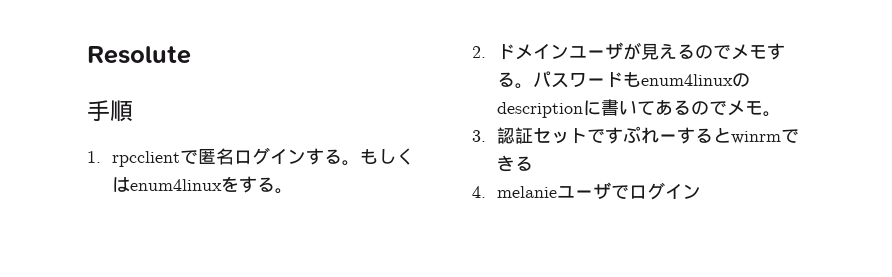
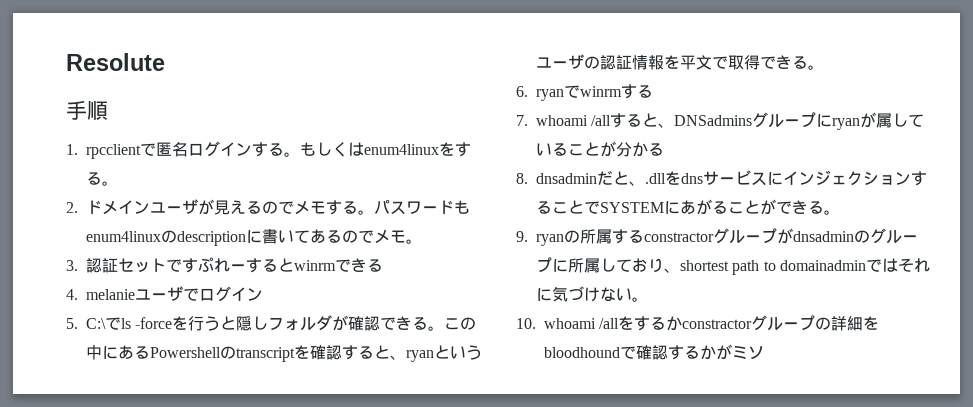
(702, 191) none -> [66,315,477,331] [86,345,482,362] [536,54,824,70] [516,84,653,101] [516,112,925,130] [536,141,664,157] [516,170,927,186] [536,199,840,215] [516,228,918,246] [536,257,930,275] [536,286,648,302] [516,315,880,331] [544,344,764,360] // 5. C:\でls -forceを行うと隠しフォルダが確認できる。この中にあるPowershellのtranscriptを確認すると、ryanというユーザの認証情報を平文で取得できる。 // 6. ryanでwinrmする // 7. whoami /allすると、DNSadminsグループにryanが属していることが分かる // 8. dnsadminだと、.dllをdnsサービスにインジェクションすることでSYSTEMにあがることができる。 // 9. ryanの所属するconstractorグループがdnsadminのグループに所属しており、shortest path to domainadminではそれに気づけない。 // 10. whoami /allをするかconstractorグループの詳細をbloodhoundで確認するかがミソ

